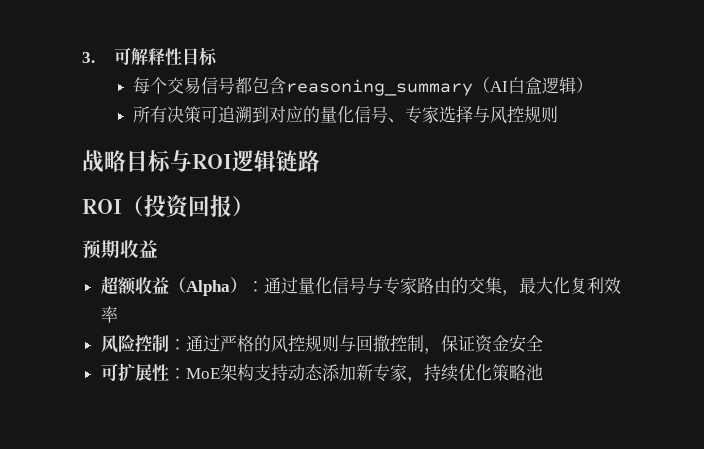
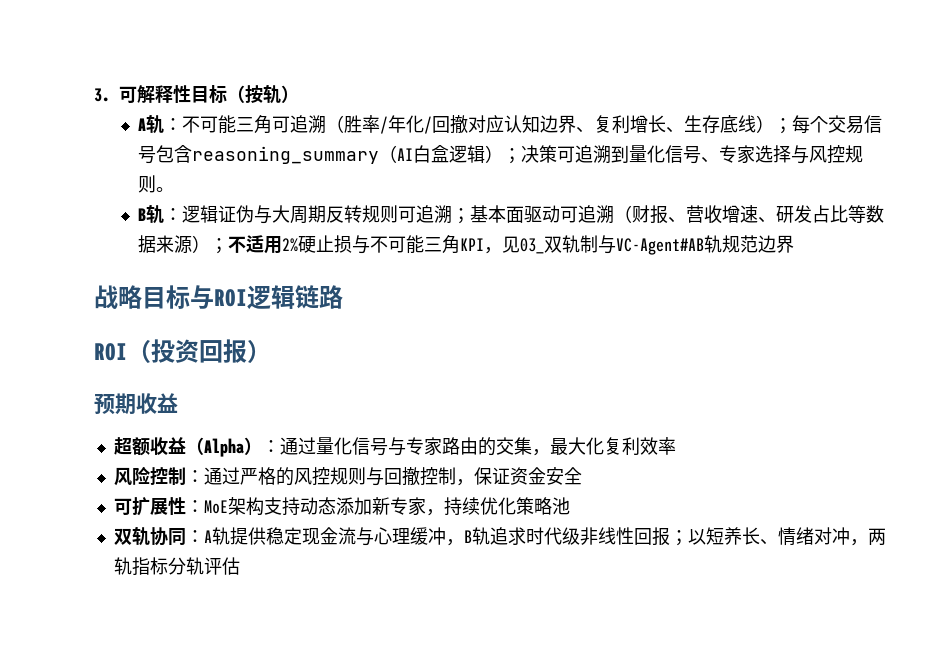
(219, 56) // -> [227,84,299,104] [137,114,792,134] （按轨） // A轨：不可能三角可追溯（胜率/年化/回撤对应认知边界、复利增长、生存底线）；
[235,77,253,94] 都 -> (156, 155) none
[133,106,168,123] // 所有 -> [502,148,521,164] ；
[269,106,321,123] 对应的 -> (629, 154) none
(559, 114) none -> [155,187,174,192] [137,204,884,224] [137,235,794,255] 。 // B轨：逻辑证伪与大周期反转规则可追溯；基本面驱动可追溯（财报、营收增速、研发占比等数据来源）；不适用2%硬止损与不可能三角KPI，见03_双轨制与VC-Agent#AB轨规范边界
(543, 372) none -> [113,526,886,546] [113,557,240,576] // 双轨协同：A轨提供稳定现金流与心理缓冲，B轨追求时代级非线性回报；以短养长、情绪对冲，两轨指标分轨评估

